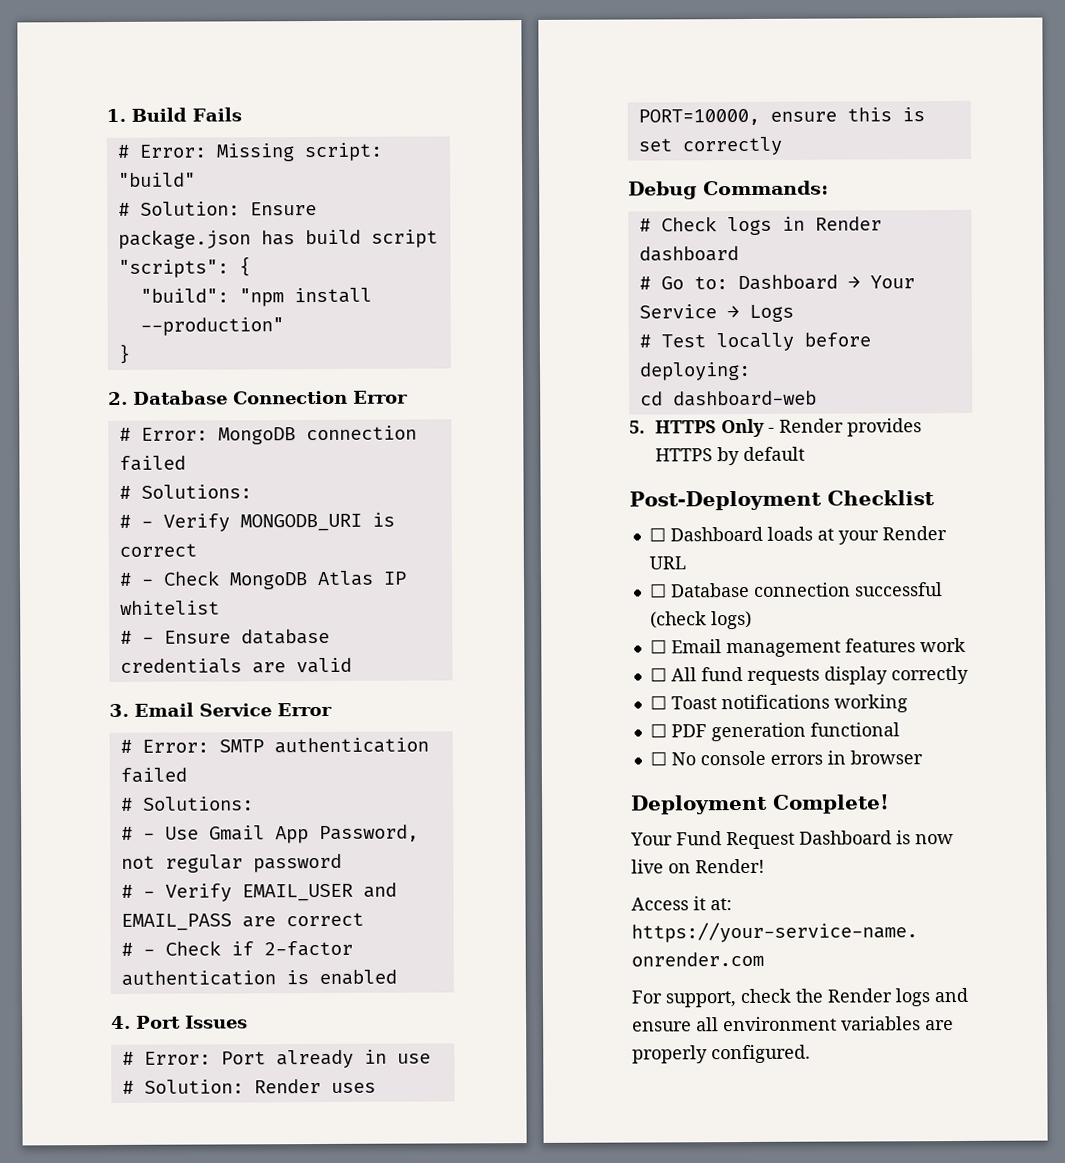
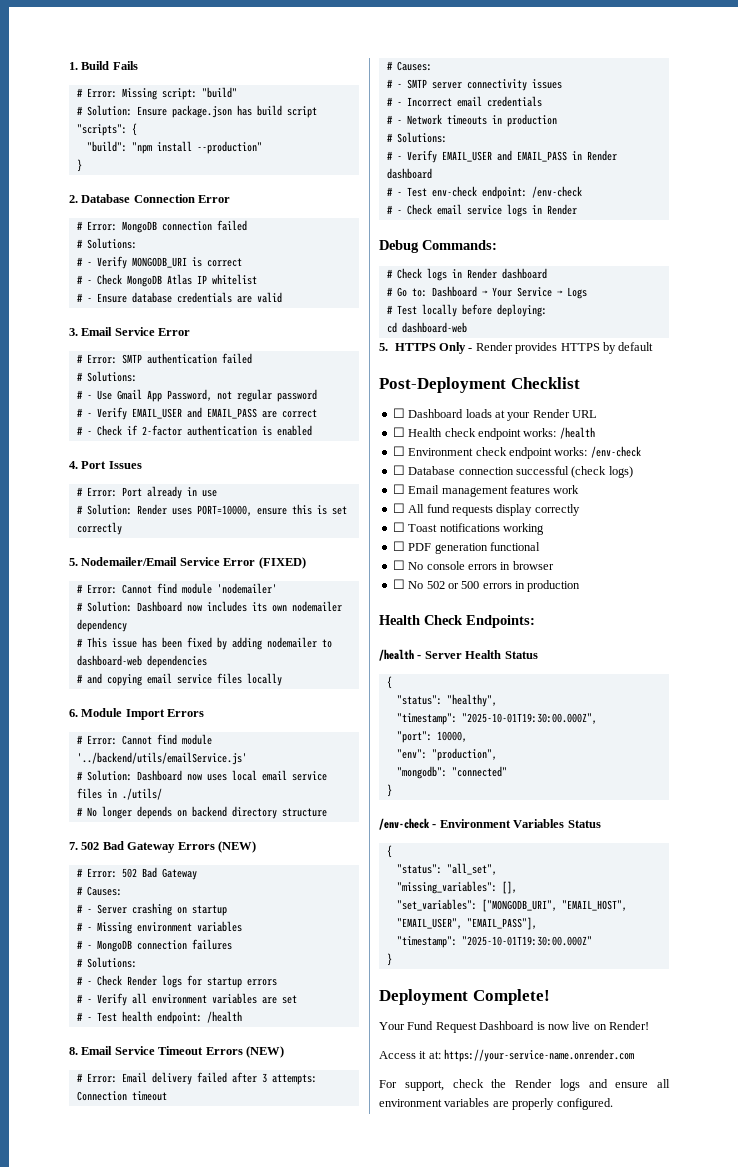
(782, 146) none -> [69,557,306,569] [76,583,277,594] [76,601,342,612] [76,619,127,632] [76,637,332,650] [76,655,207,668] [76,673,282,686] [69,708,205,720] [76,734,212,745] [76,752,247,765] [76,770,327,781] [76,788,162,800] [76,806,327,819] [69,841,256,853] [76,867,197,880] [76,886,122,896] [76,903,227,916] [76,921,242,934] [76,939,232,952] [76,957,137,968] [76,975,277,988] [76,993,297,1006] [76,1011,242,1024] [69,1046,284,1058] [76,1072,317,1085] [76,1091,167,1101] [386,61,432,71] [386,79,562,91] [386,96,542,107] [386,114,557,127] [386,132,447,143] [386,150,617,163] [386,168,432,179] [386,186,582,199] [386,204,577,217] // 5. Nodemailer/Email Service Error (FIXED) // # Error: Cannot find module 'nodemailer' // # Solution: Dashboard now includes its own nodemailer dependency // # This issue has been fixed by adding nodemailer to dashboard-web dependencies // # and copying email service files locally // 6. Module Import Errors // # Error: Cannot find module '../backend/utils/emailService.js' // # Solution: Dashboard now uses local email service files in ./utils/ // # No longer depends on backend directory structure // 7. 502 Bad Gateway Errors (NEW) // # Error: 502 Bad Gateway // # Causes: // # - Server crashing on startup // # - Missing environment variables // # - MongoDB connection failures // # Solutions: // # - Check Render logs for startup errors // # - Verify all environment variables are set // # - Test health endpoint: /health // 8. Email Service Timeout Errors (NEW) // # Error: Email delivery failed after 3 attempts: Connection timeout // # Causes: // # - SMTP server connectivity issues // # - Incorrect email credentials // # - Network timeouts in production // # Solutions: // # - Verify EMAIL_USER and EMAIL_PASS in Render dashboard // # - Test env-check endpoint: /env-check // # - Check email service logs in Render
(686, 563) none -> [392,427,595,440] [392,446,641,459] // ☐ Health check endpoint works: /health // ☐ Environment check endpoint works: /env-check
(923, 757) none -> [392,579,581,592] [379,615,535,628] [379,649,538,661] [386,676,392,689] [396,694,497,707] [396,713,597,725] [396,731,467,743] [396,748,497,761] [396,766,507,779] [386,784,392,797] [379,818,601,830] [386,845,392,858] [396,863,497,875] [396,881,517,894] [396,899,627,912] [396,917,537,930] [396,936,592,948] [386,953,392,966] // ☐ No 502 or 500 errors in production // Health Check Endpoints: // /health - Server Health Status // { // "status": "healthy", // "timestamp": "2025-10-01T19:30:00.000Z", // "port": 10000, // "env": "production", // "mongodb": "connected" // } // /env-check - Environment Variables Status // { // "status": "all_set", // "missing_variables": [], // "set_variables": ["MONGODB_URI", "EMAIL_HOST", "EMAIL_USER", "EMAIL_PASS"], // "timestamp": "2025-10-01T19:30:00.000Z" // }

